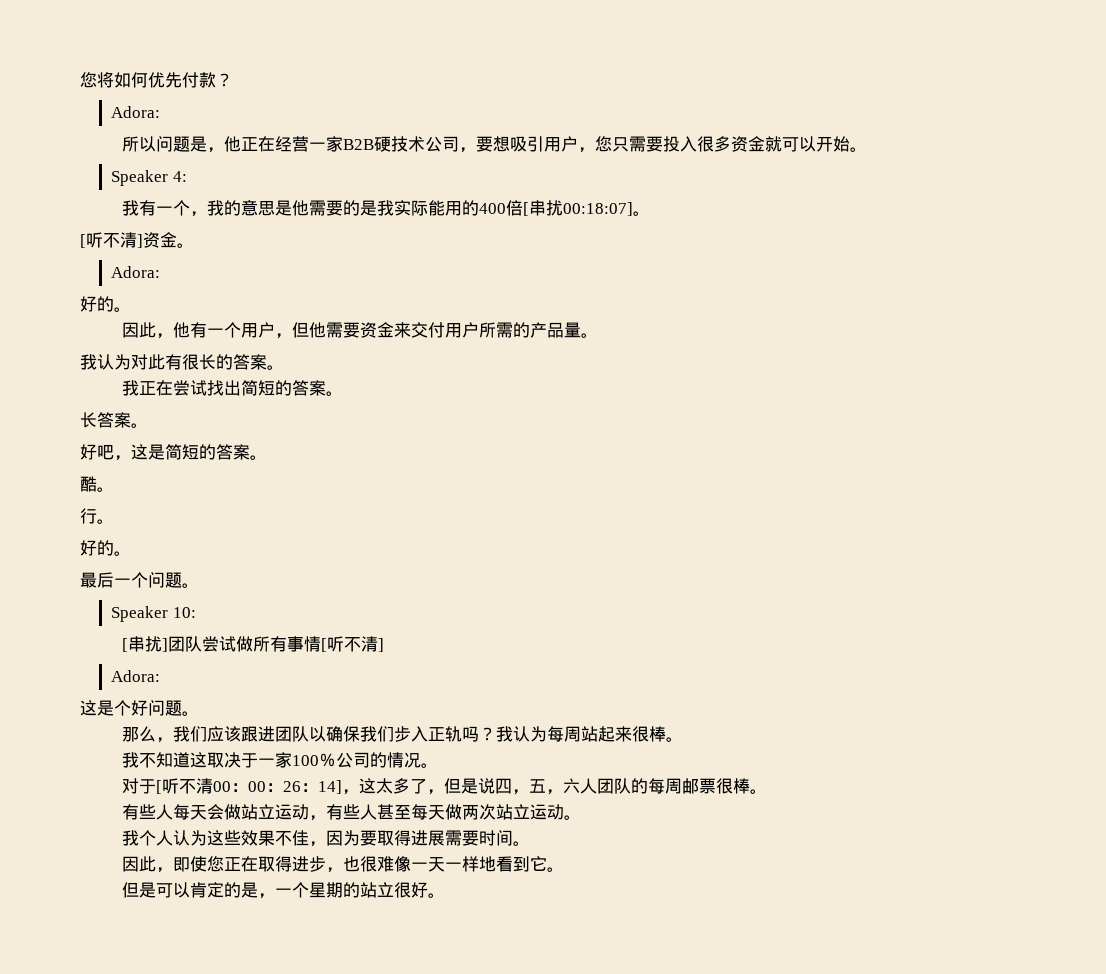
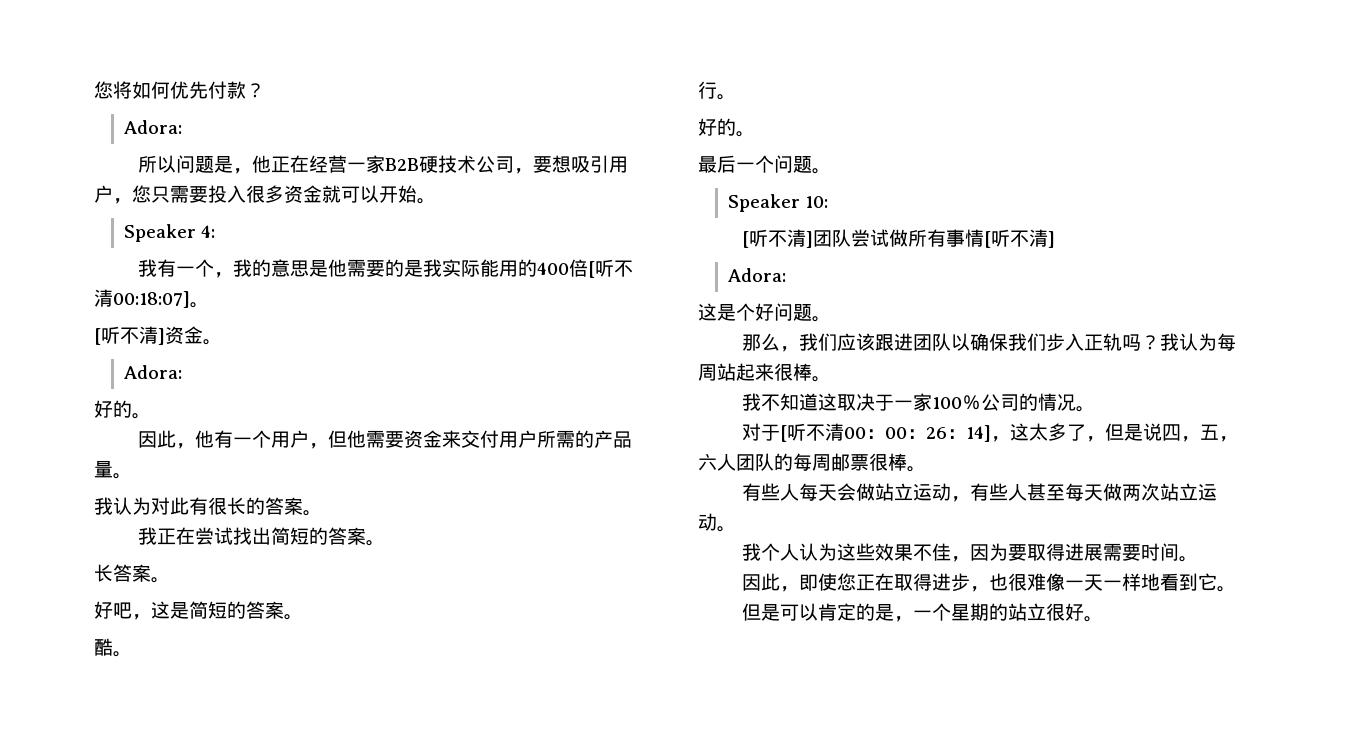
[529,200,564,216] 串扰 -> [595,259,634,277] [94,289,113,307] 听不清
[128,636,163,652] 串扰 -> [749,229,807,247] 听不清

